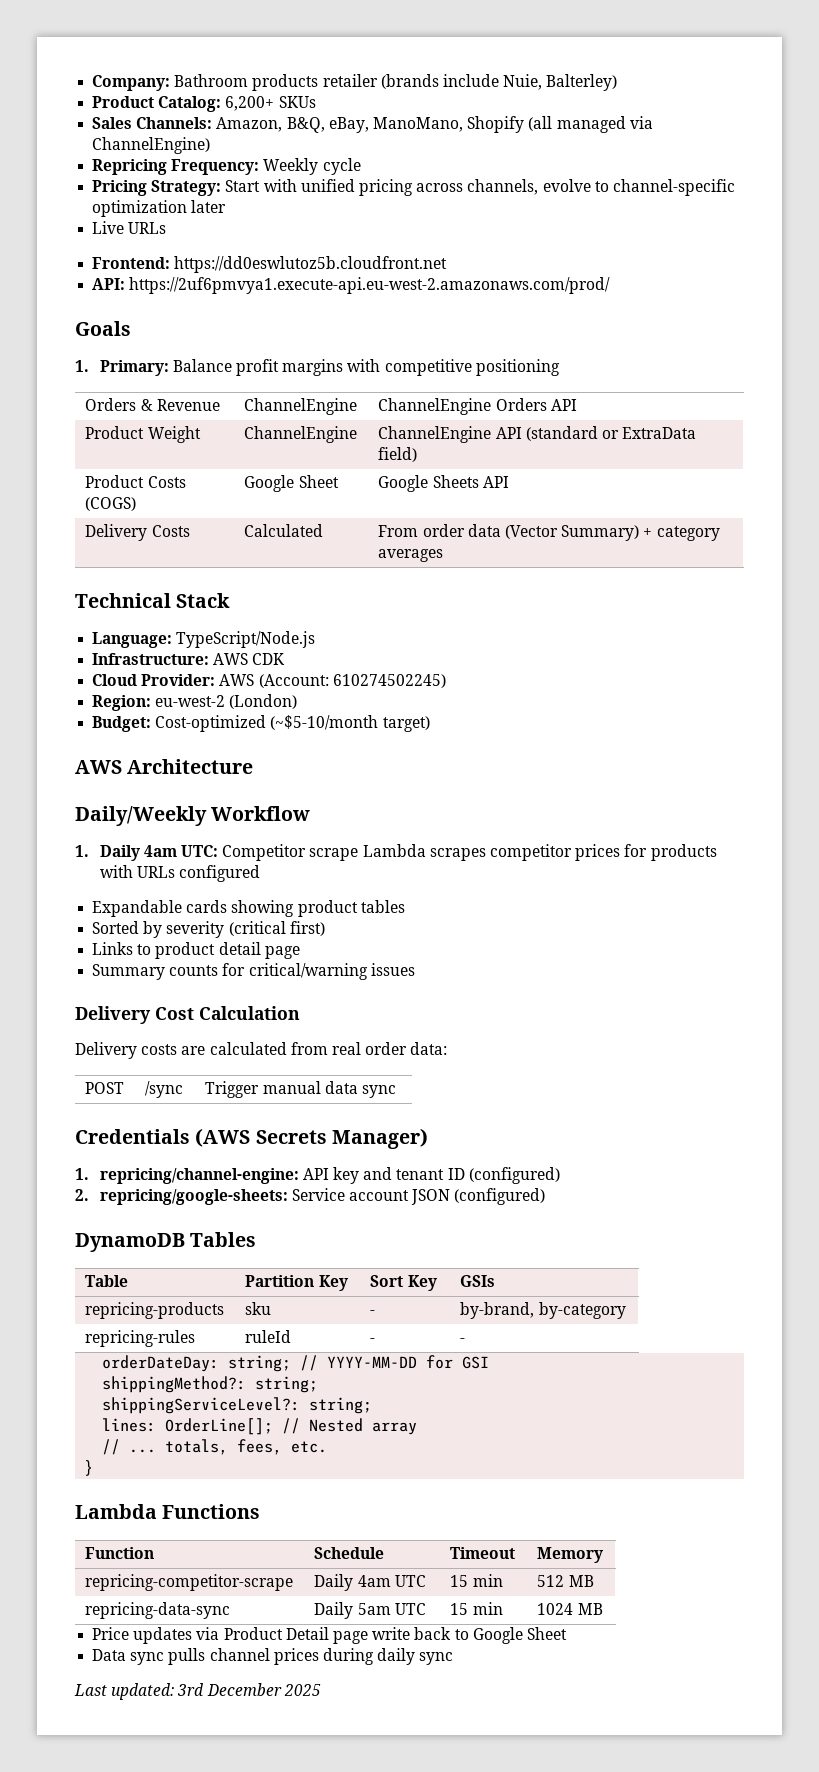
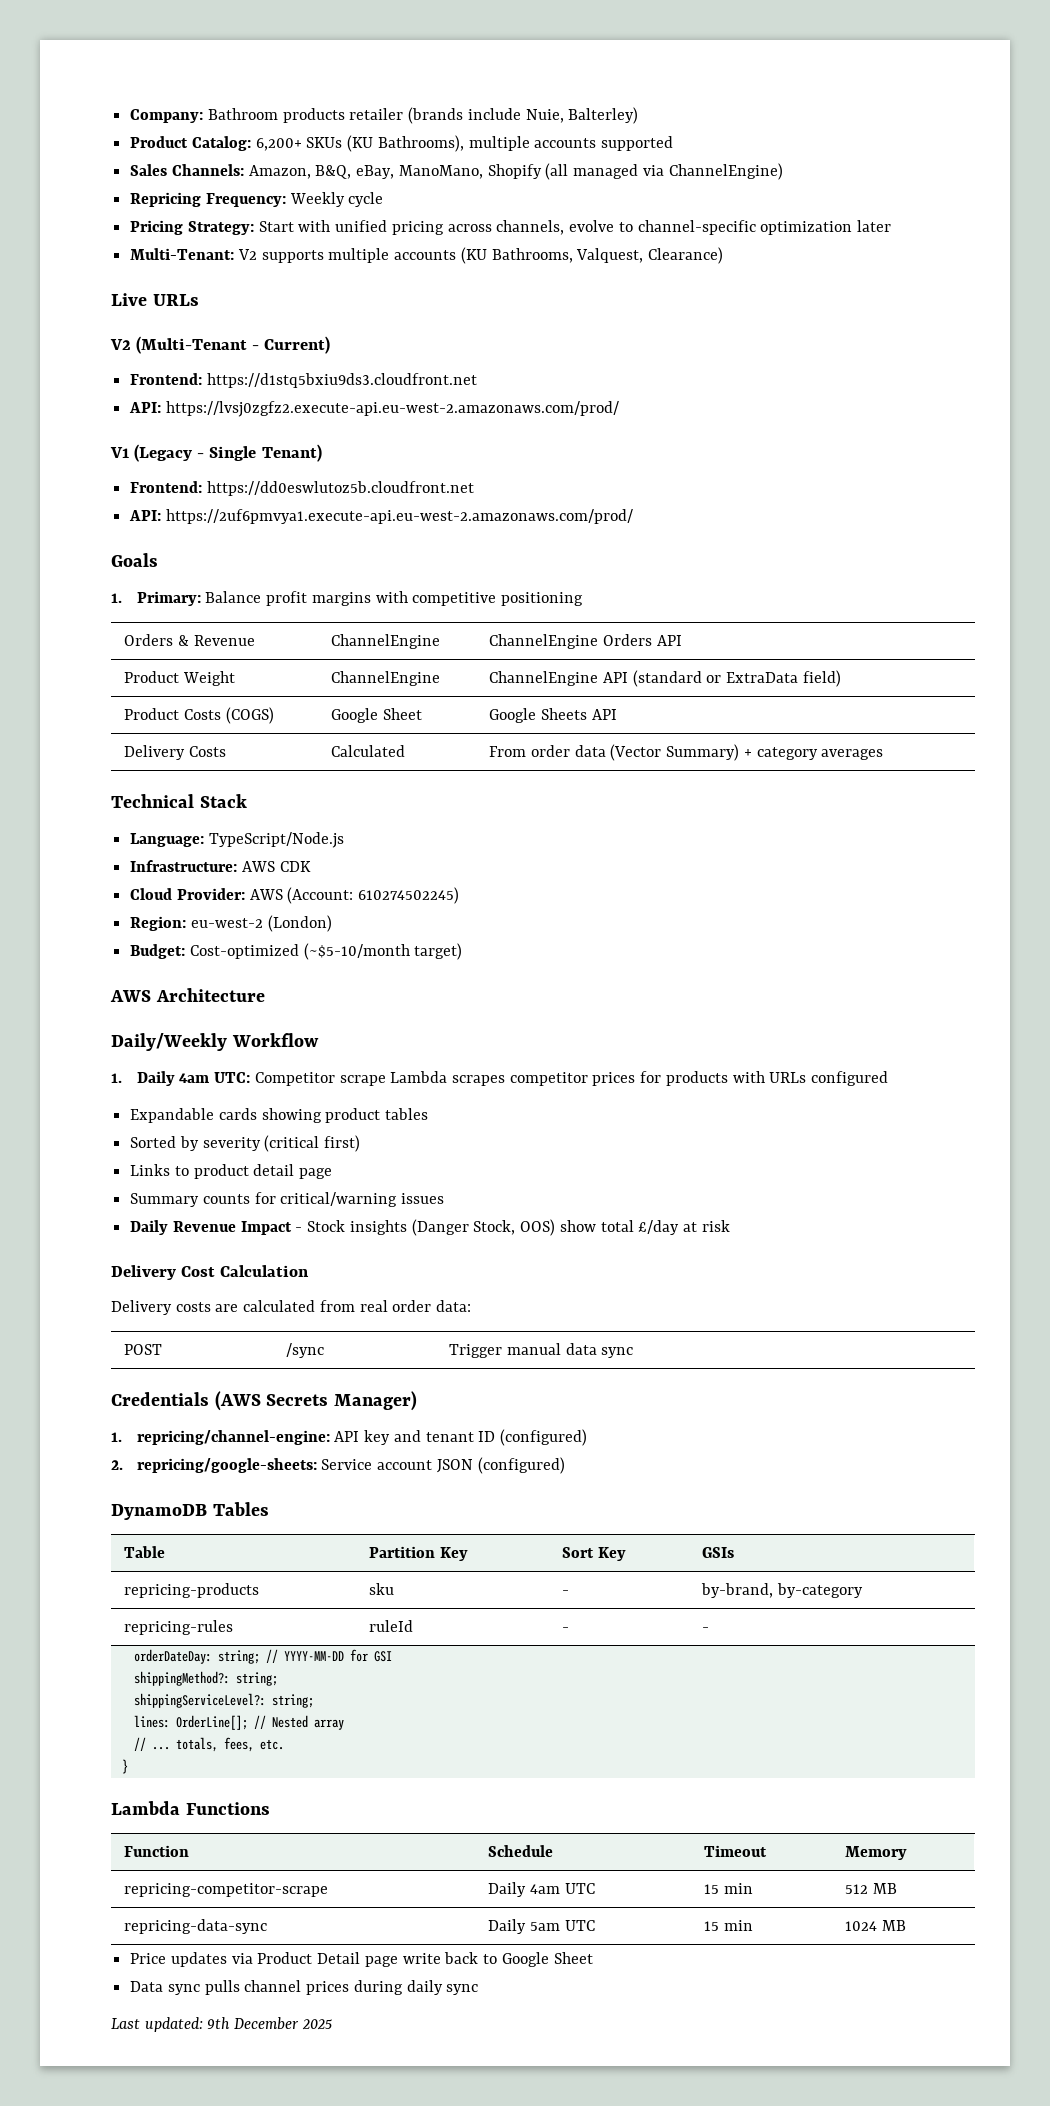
(316, 102) none -> [347,135,674,152] (KU Bathrooms), multiple accounts supported
[92,221,167,234] Live URLs -> [130,247,724,264] [111,293,199,306] [110,336,331,354] [130,373,477,388] [129,401,619,417] [110,444,322,462] Multi-Tenant: V2 supports multiple accounts (KU Bathrooms, Valquest, Clearance) // Live URLs // V2 (Multi-Tenant - Current) // Frontend: https://d1stq5bxiu9ds3.cloudfront.net // API: https://lvsj0zgfz2.execute-api.eu-west-2.amazonaws.com/prod/ // V1 (Legacy - Single Tenant)
(415, 969) none -> [130,1219,730,1236] // Daily Revenue Impact - Stock insights (Danger Stock, OOS) show total £/day at risk
[177,1683,205,1696] 3rd -> [207,2017,231,2029] 9th

